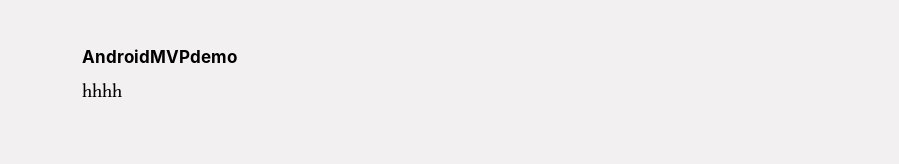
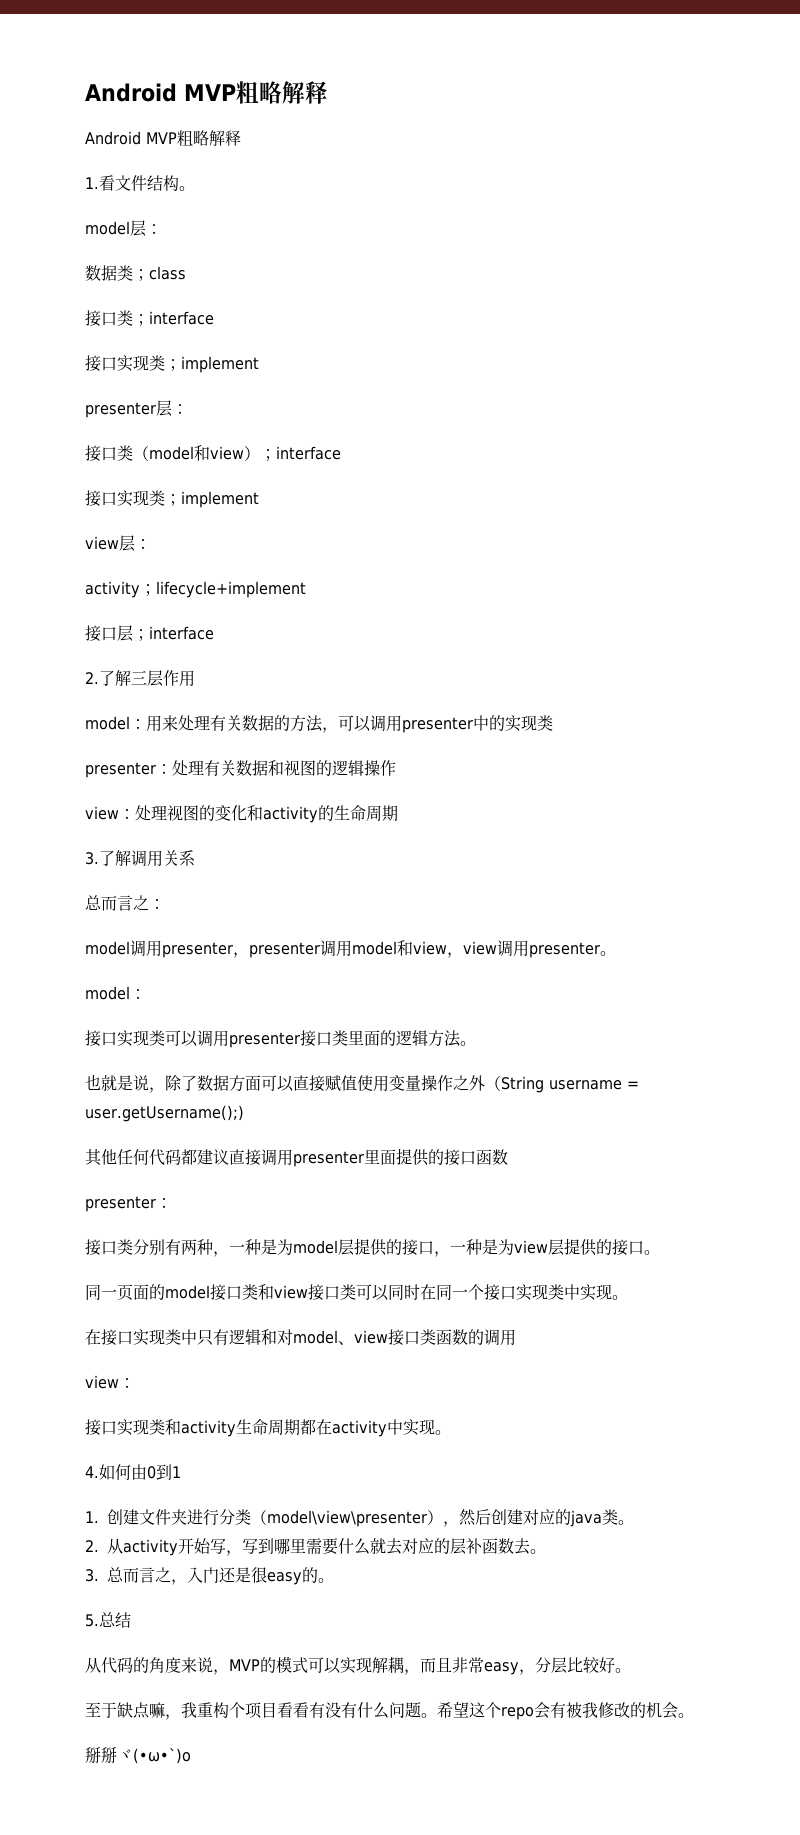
[82,49,237,63] [82,83,122,97] AndroidMVPdemo // hhhh -> [85,81,328,104] [85,130,241,146] [85,175,195,191] [85,220,162,237] [85,265,186,281] [85,310,214,327] [85,355,259,373] [85,400,188,418] [85,445,341,462] [85,490,259,508] [85,535,151,552] [85,581,306,598] [85,625,214,642] [85,670,195,687] [85,715,553,733] [85,760,396,778] [85,805,398,823] [85,850,195,867] [85,895,165,911] [85,940,616,958] [85,986,146,1000] [85,1030,476,1048] [85,1074,639,1093] [85,1105,244,1122] [85,1148,508,1167] [85,1196,172,1212] [85,1238,660,1257] [85,1284,628,1301] [85,1329,516,1346] [85,1375,135,1389] [85,1419,451,1437] [85,1464,181,1480] [85,1509,634,1527] [85,1538,546,1556] [85,1567,334,1585] [85,1612,131,1628] [85,1656,631,1675] [85,1701,694,1720] [85,1747,191,1764] Android MVP粗略解释 // Android MVP粗略解释 // 1.看文件结构。 // model层： // 数据类；class // 接口类；interface // 接口实现类；implement // presenter层： // 接口类（model和view）；interface // 接口实现类；implement // view层： // activity；lifecycle+implement // 接口层；interface // 2.了解三层作用 // model：用来处理有关数据的方法，可以调用presenter中的实现类 // presenter：处理有关数据和视图的逻辑操作 // view：处理视图的变化和activity的生命周期 // 3.了解调用关系 // 总而言之： // model调用presenter，presenter调用model和view，view调用presenter。 // model： // 接口实现类可以调用presenter接口类里面的逻辑方法。 // 也就是说，除了数据方面可以直接赋值使用变量操作之外（String username = user.getUsername();) // 其他任何代码都建议直接调用presenter里面提供的接口函数 // presenter： // 接口类分别有两种，一种是为model层提供的接口，一种是为view层提供的接口。 // 同一页面的model接口类和view接口类可以同时在同一个接口实现类中实现。 // 在接口实现类中只有逻辑和对model、view接口类函数的调用 // view： // 接口实现类和activity生命周期都在activity中实现。 // 4.如何由0到1 // 1.创建文件夹进行分类（model\view\presenter），然后创建对应的java类。 // 2.从activity开始写，写到哪里需要什么就去对应的层补函数去。 // 3.总而言之，入门还是很easy的。 // 5.总结 // 从代码的角度来说，MVP的模式可以实现解耦，而且非常easy，分层比较好。 // 至于缺点嘛，我重构个项目看看有没有什么问题。希望这个repo会有被我修改的机会。 // 掰掰ヾ(•ω•`)o

